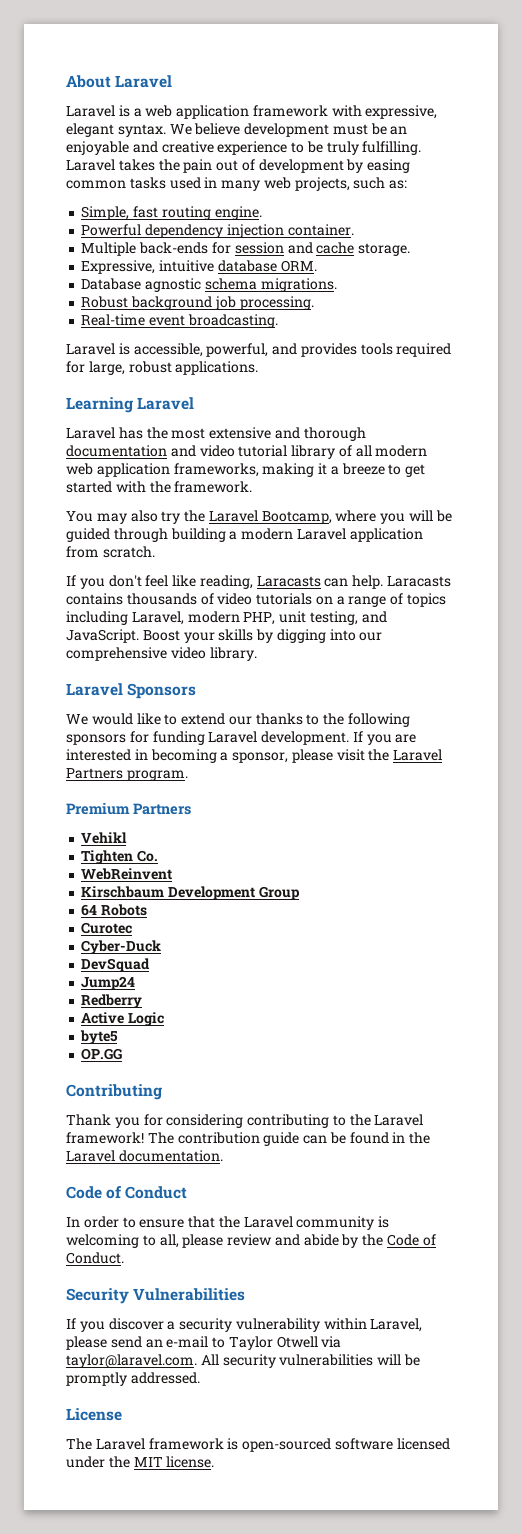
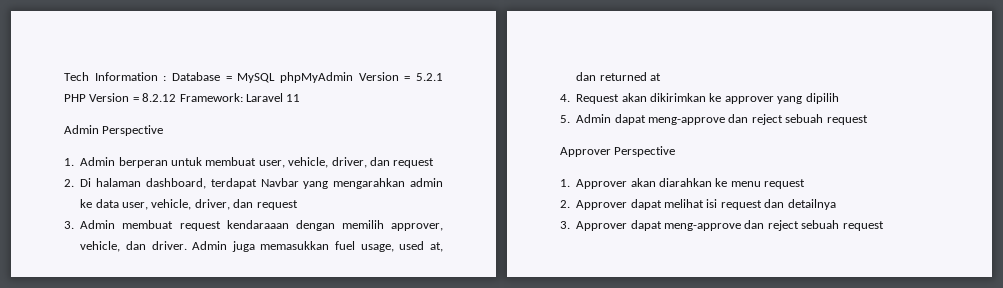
[66,75,173,88] [66,105,438,119] [66,123,408,137] [66,141,422,155] [66,159,411,173] [66,177,408,191] [81,206,262,220] [81,224,354,238] [81,242,411,256] [81,260,317,274] [81,278,337,292] [81,296,314,310] [81,314,278,328] [66,343,452,357] [66,361,259,375] [66,397,195,413] [66,427,366,441] [66,445,428,459] [66,463,426,477] [66,481,253,493] [66,510,452,524] [66,528,423,542] [66,546,155,558] [66,575,452,589] [66,593,447,607] [66,611,387,625] [66,629,383,643] [66,647,257,661] [66,683,197,699] [66,713,411,727] [66,731,417,745] [66,749,443,763] [66,768,188,781] [66,802,191,815] [81,832,128,844] [81,850,159,864] [81,868,173,880] [81,886,300,900] [81,904,148,916] [81,922,133,934] [81,940,162,954] [81,958,151,972] [81,976,136,990] [81,994,143,1008] [81,1012,165,1026] [80,1030,119,1044] [81,1048,123,1060] [66,1084,162,1100] [66,1114,424,1128] [66,1132,431,1146] [66,1150,223,1162] [66,1186,188,1199] [66,1216,390,1230] [66,1234,436,1248] [66,1252,124,1264] [66,1288,246,1304] [66,1318,423,1332] [66,1336,342,1350] [66,1354,420,1369] [66,1372,200,1386] [66,1408,122,1421] [66,1438,450,1452] [66,1456,215,1468] About Laravel // Laravel is a web application framework with expressive, elegant syntax. We believe development must be an enjoyable and creative experience to be truly fulfilling. Laravel takes the pain out of development by easing common tasks used in many web projects, such as: // Simple, fast routing engine. // Powerful dependency injection container. // Multiple back-ends for session and cache storage. // Expressive, intuitive database ORM. // Database agnostic schema migrations. // Robust background job processing. // Real-time event broadcasting. // Laravel is accessible, powerful, and provides tools required for large, robust applications. // Learning Laravel // Laravel has the most extensive and thorough documentation and video tutorial library of all modern web application frameworks, making it a breeze to get started with the framework. // You may also try the Laravel Bootcamp, where you will be guided through building a modern Laravel application from scratch. // If you don't feel like reading, Laracasts can help. Laracasts contains thousands of video tutorials on a range of topics including Laravel, modern PHP, unit testing, and JavaScript. Boost your skills by digging into our comprehensive video library. // Laravel Sponsors // We would like to extend our thanks to the following sponsors for funding Laravel development. If you are interested in becoming a sponsor, please visit the Laravel Partners program. // Premium Partners // Vehikl // Tighten Co. // WebReinvent // Kirschbaum Development Group // 64 Robots // Curotec // Cyber-Duck // DevSquad // Jump24 // Redberry // Active Logic // byte5 // OP.GG // Contributing // Thank you for considering contributing to the Laravel framework! The contribution guide can be found in the Laravel documentation. // Code of Conduct // In order to ensure that the Laravel community is welcoming to all, please review and abide by the Code of Conduct. // Security Vulnerabilities // If you discover a security vulnerability within Laravel, please send an e-mail to Taylor Otwell via taylor@laravel.com. All security vulnerabilities will be promptly addressed. // License // The Laravel framework is open-sourced software licensed under the MIT license. -> [64,72,444,83] [64,93,301,102] [64,125,164,136] [64,157,435,168] [64,178,443,189] [80,199,298,210] [64,220,443,231] [80,241,444,252] [576,72,661,81] [560,93,839,104] [560,114,868,125] [560,146,676,157] [560,178,806,189] [560,199,836,210] [560,220,884,231] Tech Information : Database = MySQL phpMyAdmin Version = 5.2.1 PHP Version = 8.2.12 Framework: Laravel 11 // Admin Perspective // 1. Admin berperan untuk membuat user, vehicle, driver, dan request // 2. Di halaman dashboard, terdapat Navbar yang mengarahkan admin ke data user, vehicle, driver, dan request // 3. Admin membuat request kendaraaan dengan memilih approver, vehicle, dan driver. Admin juga memasukkan fuel usage, used at, dan returned at // 4. Request akan dikirimkan ke approver yang dipilih // 5. Admin dapat meng-approve dan reject sebuah request // Approver Perspective // 1. Approver akan diarahkan ke menu request // 2. Approver dapat melihat isi request dan detailnya // 3. Approver dapat meng-approve dan reject sebuah request

